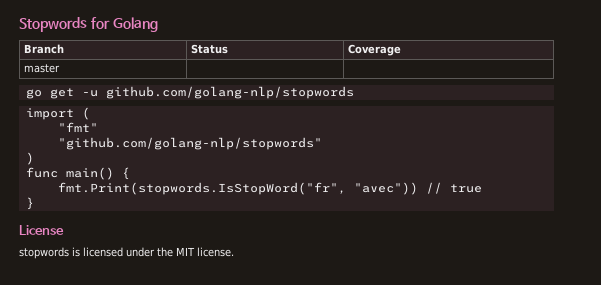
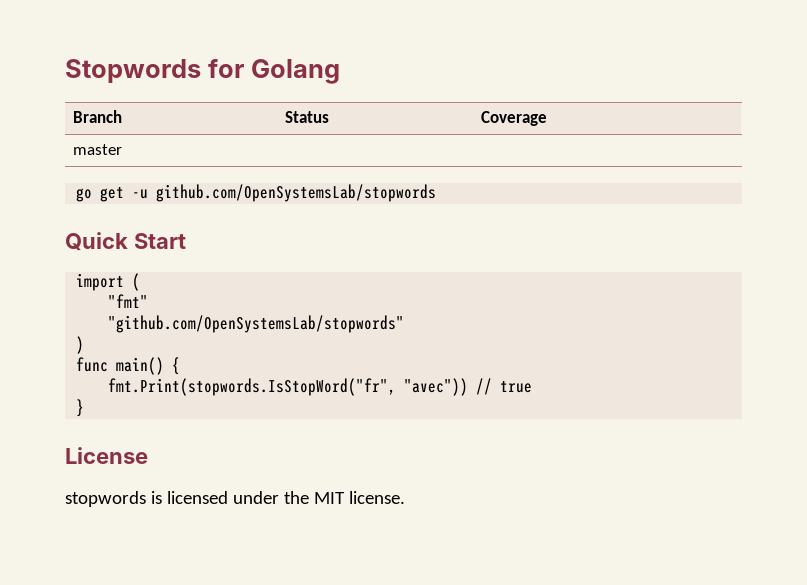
[105,86,354,99] github.com/golang-nlp/stopwords -> [156,184,437,202] [65,232,186,251] github.com/OpenSystemsLab/stopwords // Quick Start
[57,137,322,150] "github.com/golang-nlp/stopwords" -> [108,315,405,333] "github.com/OpenSystemsLab/stopwords"

